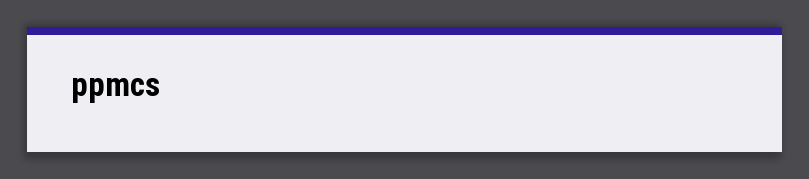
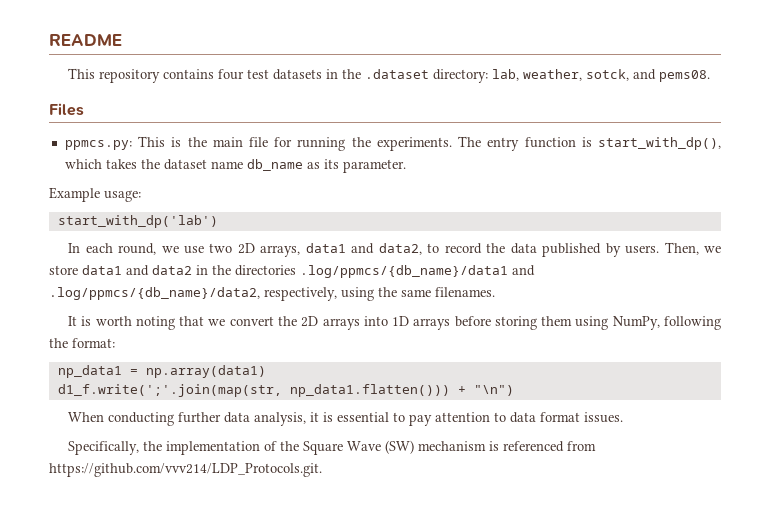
[71,78,160,103] ppmcs -> [49,34,122,46] [68,68,711,83] [49,103,84,116] [64,136,721,151] [64,159,406,173] [49,187,141,202] [57,215,218,228] [68,242,722,257] [49,265,535,278] [49,287,495,301] [68,316,721,330] [49,338,115,348] [57,365,266,378] [57,384,514,397] [68,412,624,426] [68,440,597,455] [49,463,322,477] README // This repository contains four test datasets in the .dataset directory: lab, weather, sotck, and pems08. // Files // ppmcs.py: This is the main file for running the experiments. The entry function is start_with_dp(), which takes the dataset name db_name as its parameter. // Example usage: // start_with_dp('lab') // In each round, we use two 2D arrays, data1 and data2, to record the data published by users. Then, we store data1 and data2 in the directories .log/ppmcs/{db_name}/data1 and .log/ppmcs/{db_name}/data2, respectively, using the same filenames. // It is worth noting that we convert the 2D arrays into 1D arrays before storing them using NumPy, following the format: // np_data1 = np.array(data1) // d1_f.write(';'.join(map(str, np_data1.flatten())) + "\n") // When conducting further data analysis, it is essential to pay attention to data format issues. // Specifically, the implementation of the Square Wave (SW) mechanism is referenced from https://github.com/vvv214/LDP_Protocols.git.

